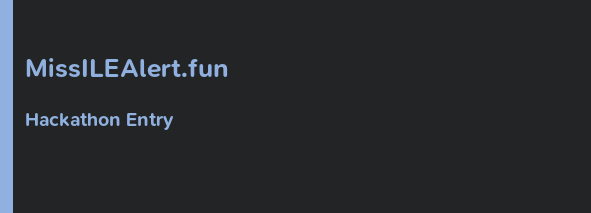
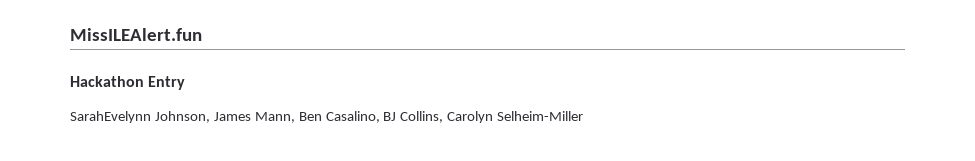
(175, 121) none -> [70,111,584,123] // SarahEvelynn Johnson, James Mann, Ben Casalino, BJ Collins, Carolyn Selheim-Miller

